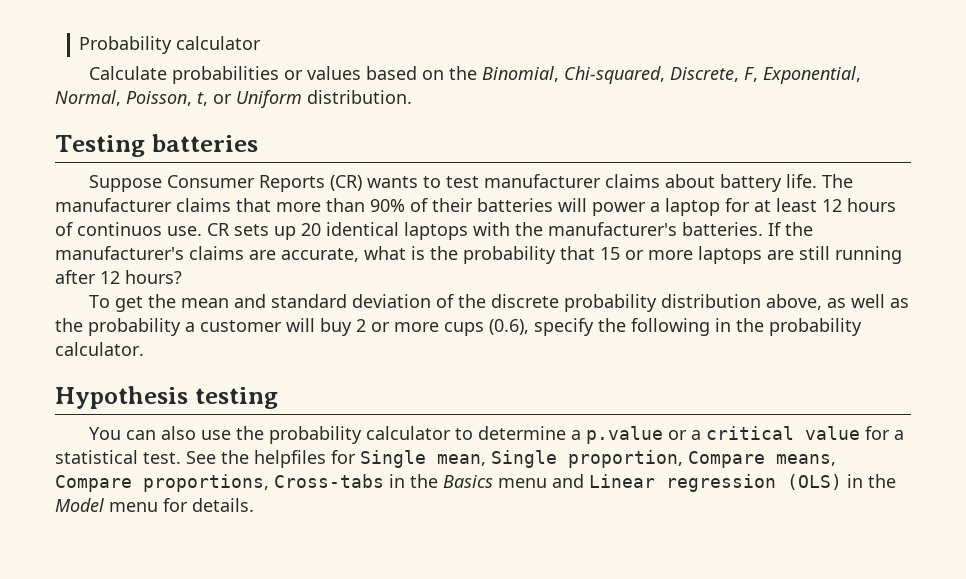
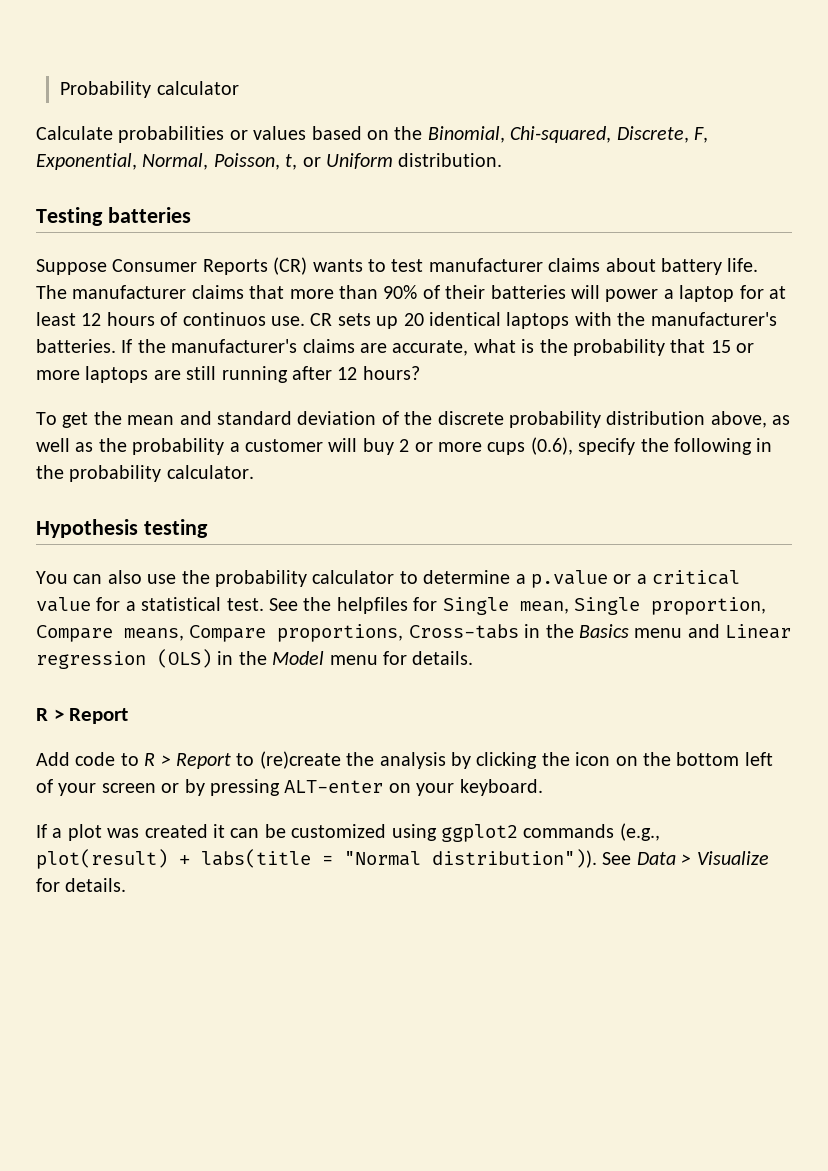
(254, 505) none -> [36,708,129,724] [36,751,773,769] [36,779,543,796] [36,823,660,842] [36,849,769,869] [36,878,127,892] // R > Report // Add code to R > Report to (re)create the analysis by clicking the icon on the bottom left of your screen or by pressing ALT-enter on your keyboard. // If a plot was created it can be customized using ggplot2 commands (e.g., plot(result) + labs(title = "Normal distribution")). See Data > Visualize for details.

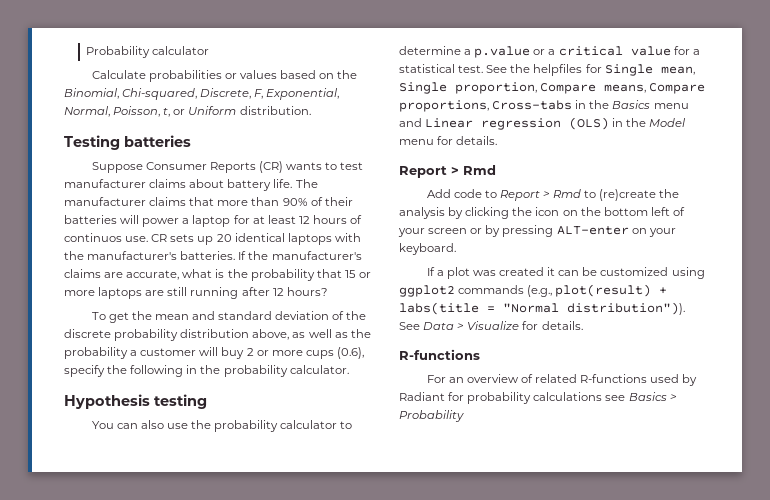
[36,708,129,724] R > Report -> [399,165,496,178] Report > Rmd
[144,753,232,769] R > Report -> [499,189,582,201] Report > Rmd
(127, 885) none -> [399,349,480,360] [426,374,698,386] [399,392,677,404] [399,410,464,422] // R-functions // For an overview of related R-functions used by Radiant for probability calculations see Basics > Probability

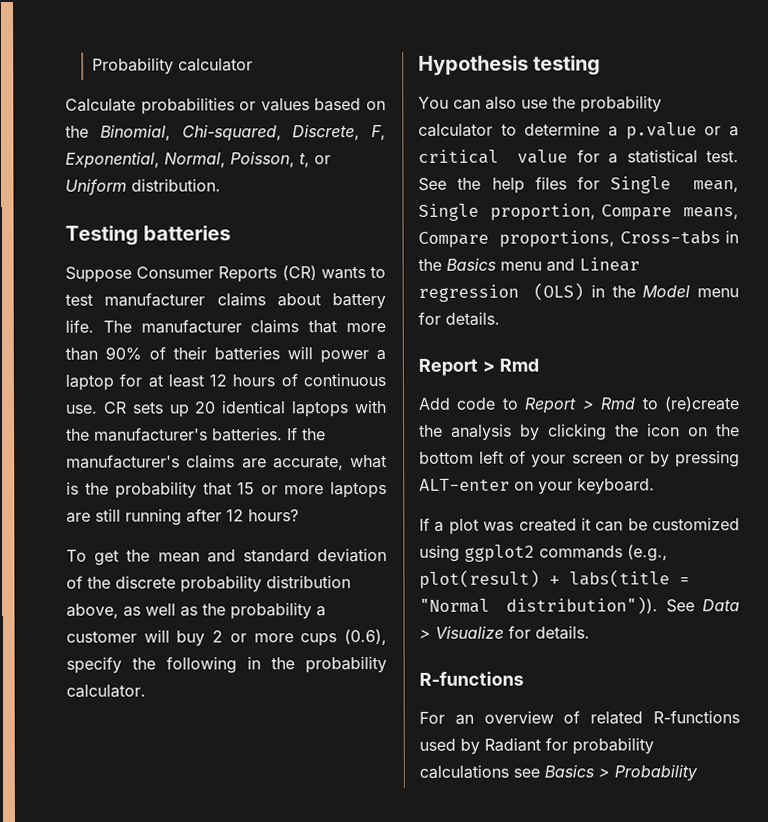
[64,233,122,242] continuos -> [303,372,386,387] continuous
[533,64,583,76] helpfiles -> [491,176,567,194] help files

